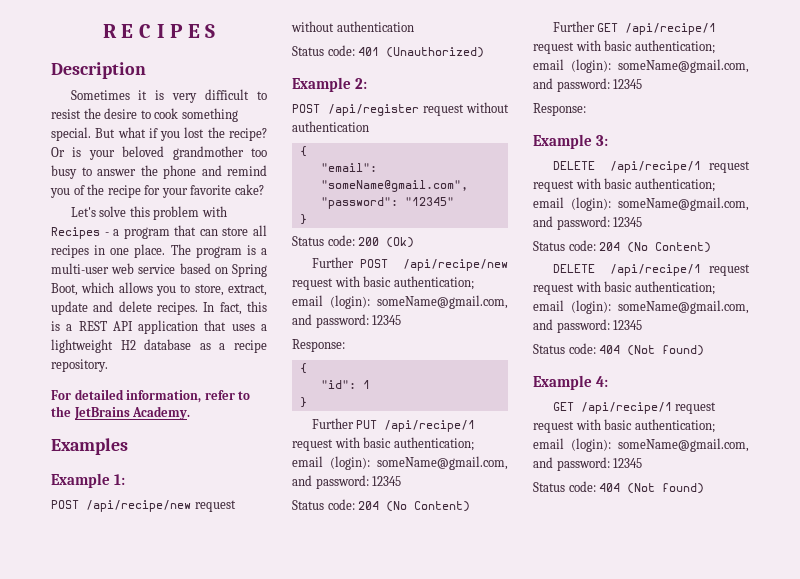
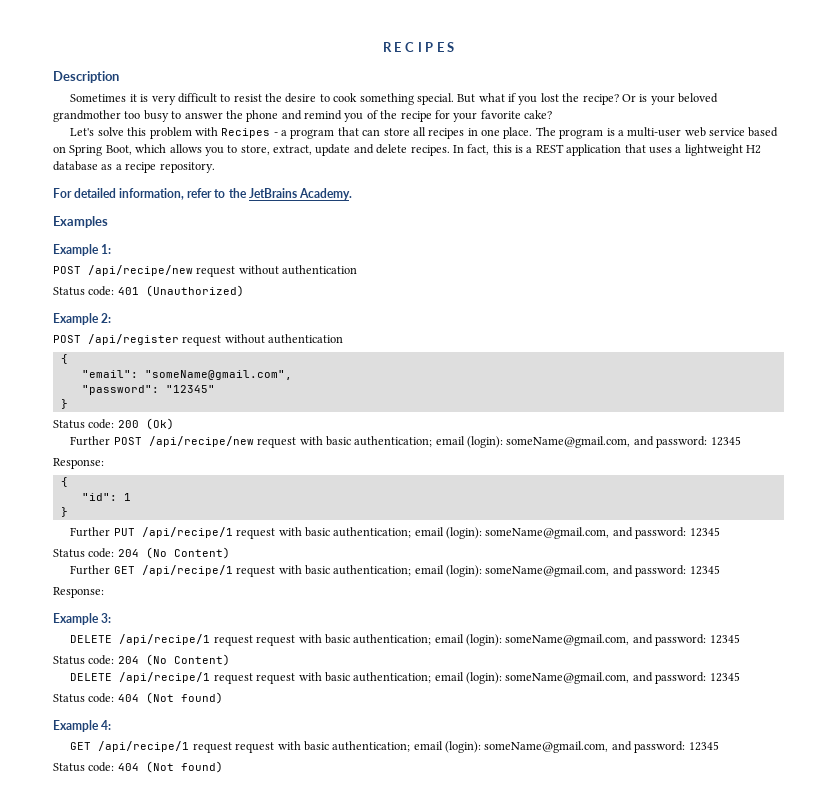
[112,321,133,331] API -> (564, 149) none

